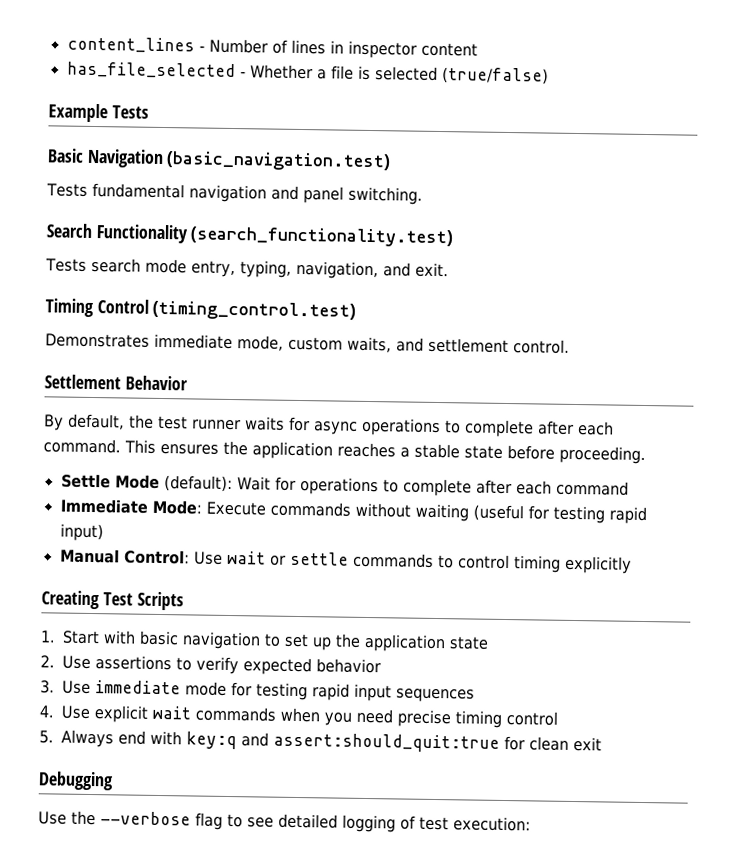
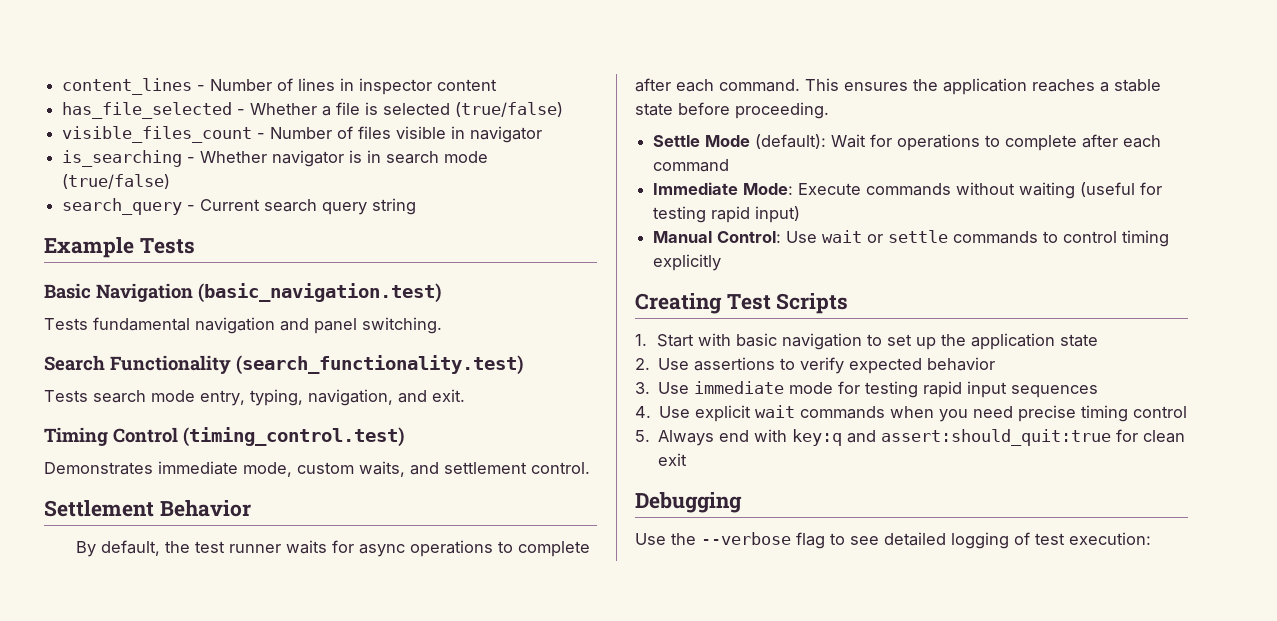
(549, 76) none -> [62,126,543,143] [62,150,489,167] [62,174,171,189] [62,198,417,215] // visible_files_count - Number of files visible in navigator // is_searching - Whether navigator is in search mode (true/false) // search_query - Current search query string

